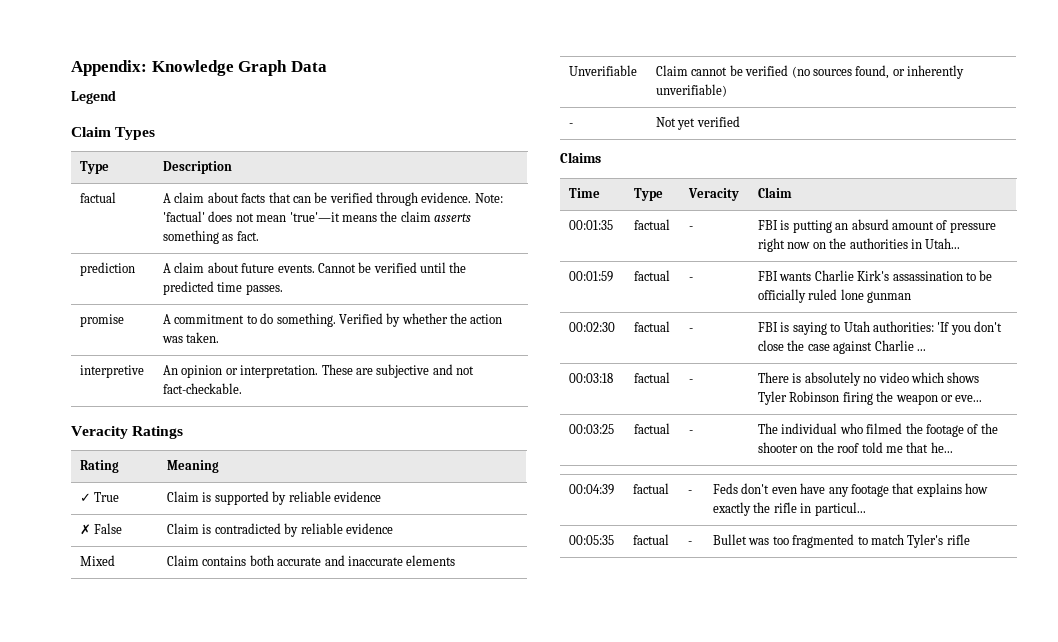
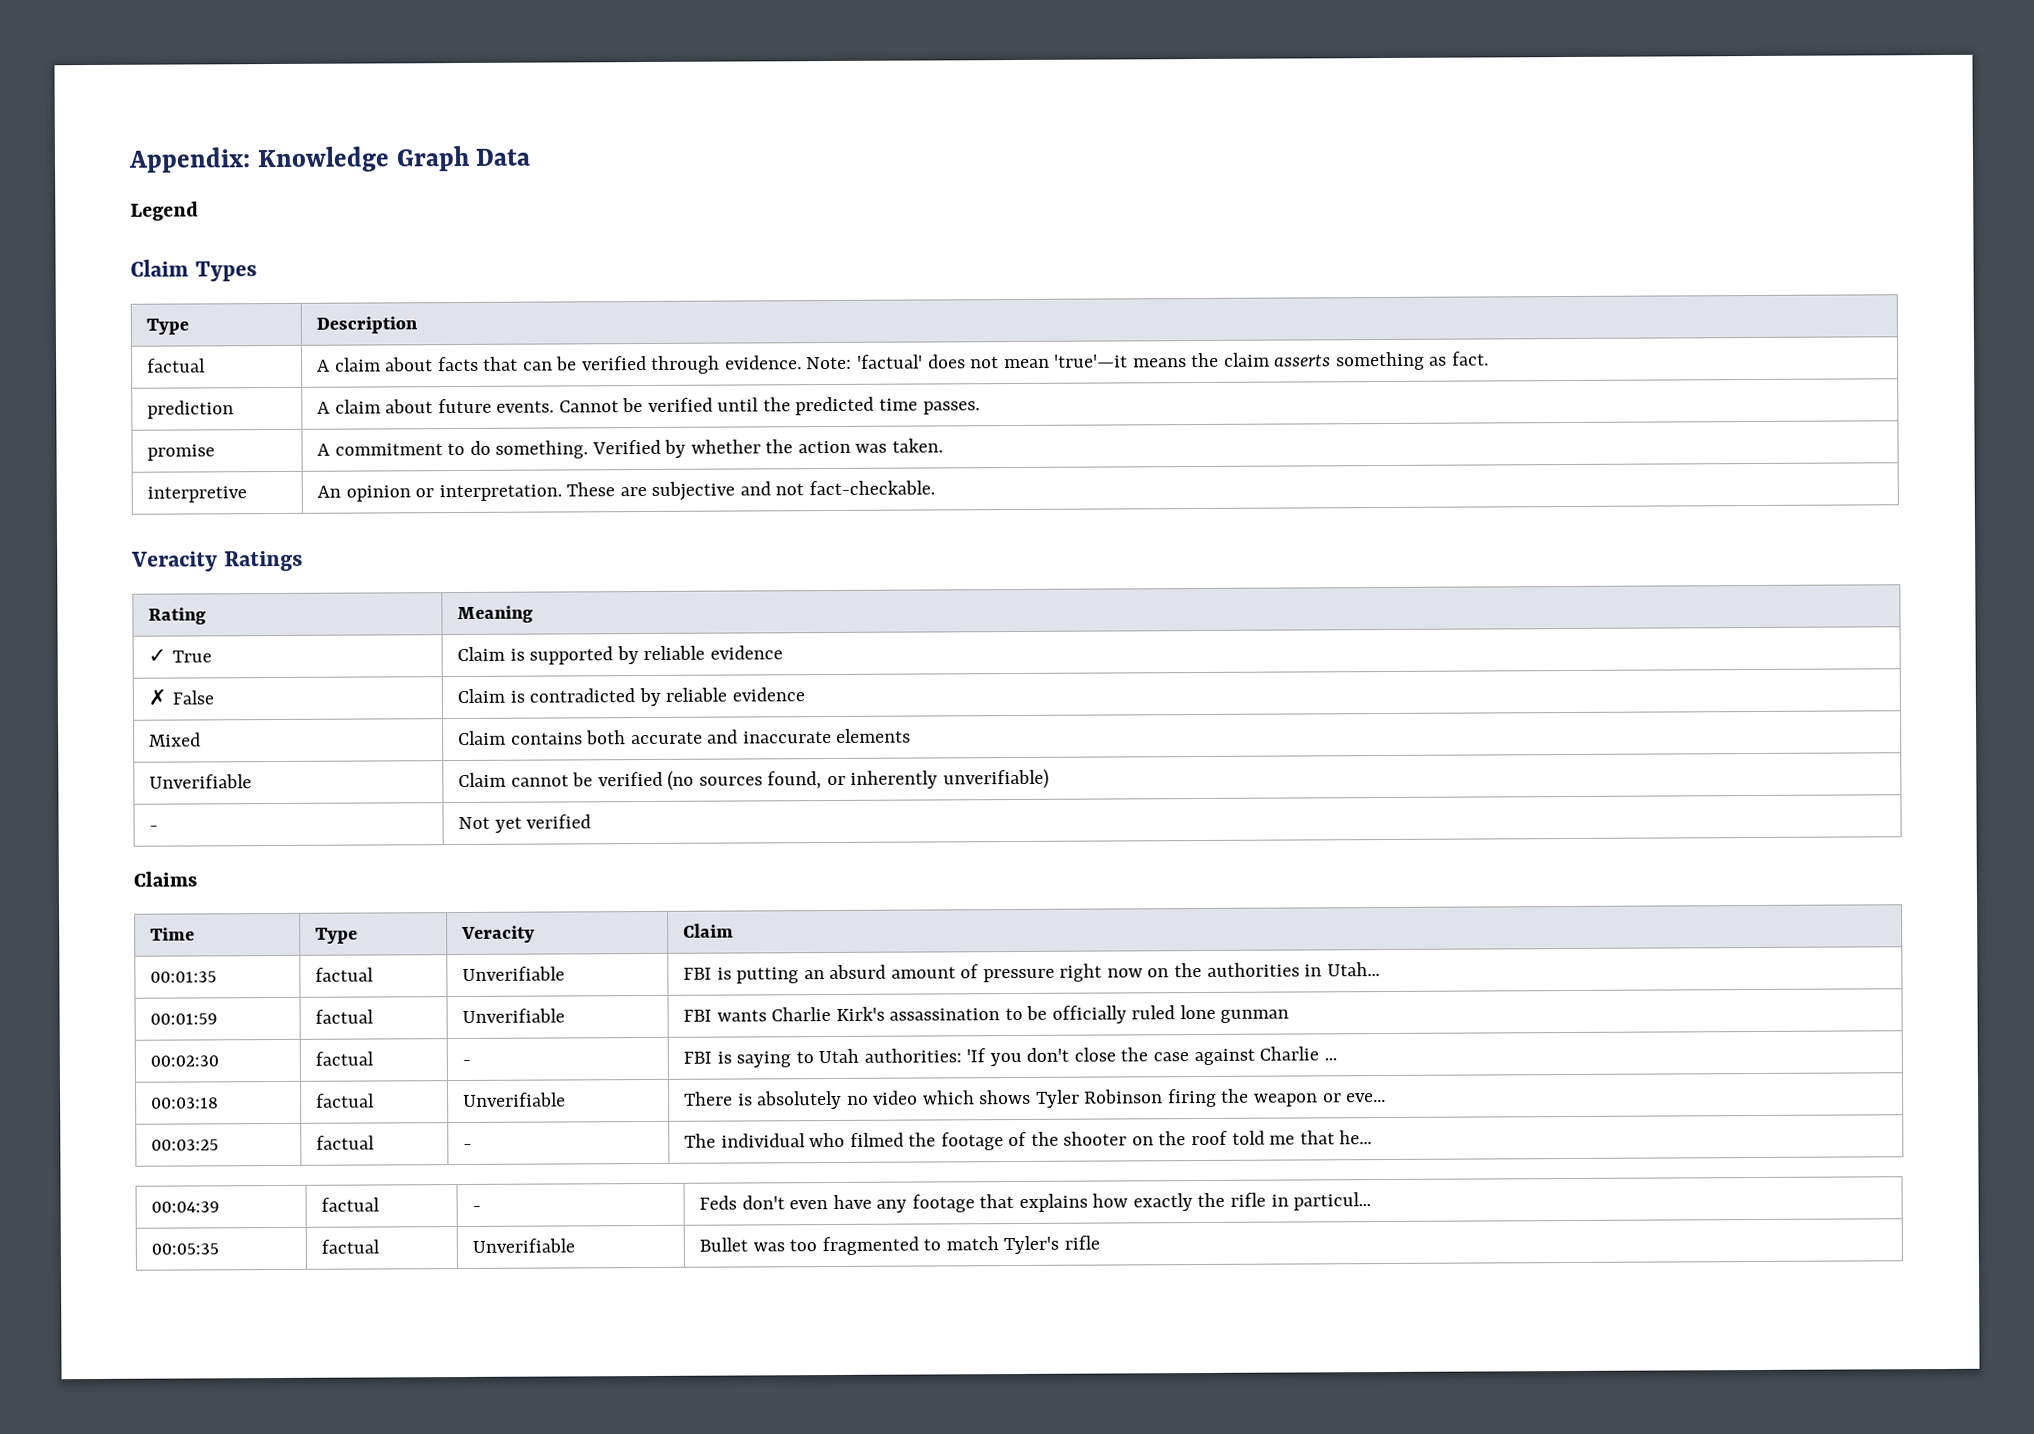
[689,226,694,230] - -> [462,966,566,982] Unverifiable
[689,277,694,281] - -> [462,1008,566,1024] Unverifiable
[689,379,694,383] - -> [463,1092,567,1108] Unverifiable
[688,541,693,545] - -> [472,1238,576,1253] Unverifiable

